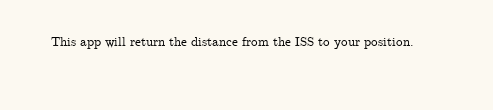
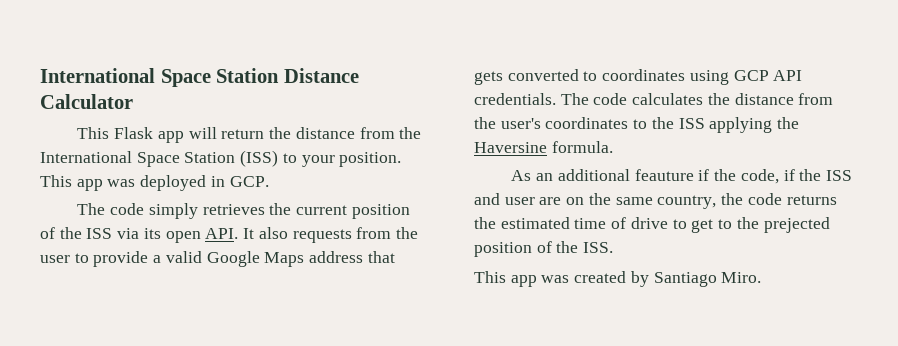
[51,37,76,46] This -> [40,68,359,87] [40,94,133,109] [77,127,154,139] International Space Station Distance Calculator // This Flask
[295,37,414,49] ISS to your position. -> [40,150,402,167] [40,175,269,191] [77,203,410,219] [40,227,418,243] [40,251,395,267] [474,69,803,85] [474,93,834,105] [474,117,800,133] [474,141,613,153] [511,169,852,184] [474,193,837,209] [474,217,830,233] [474,241,614,257] [474,271,762,287] International Space Station (ISS) to your position. This app was deployed in GCP. // The code simply retrieves the current position of the ISS via its open API. It also requests from the user to provide a valid Google Maps address that gets converted to coordinates using GCP API credentials. The code calculates the distance from the user's coordinates to the ISS applying the Haversine formula. // As an additional feauture if the code, if the ISS and user are on the same country, the code returns the estimated time of drive to get to the prejected position of the ISS. // This app was created by Santiago Miro.

